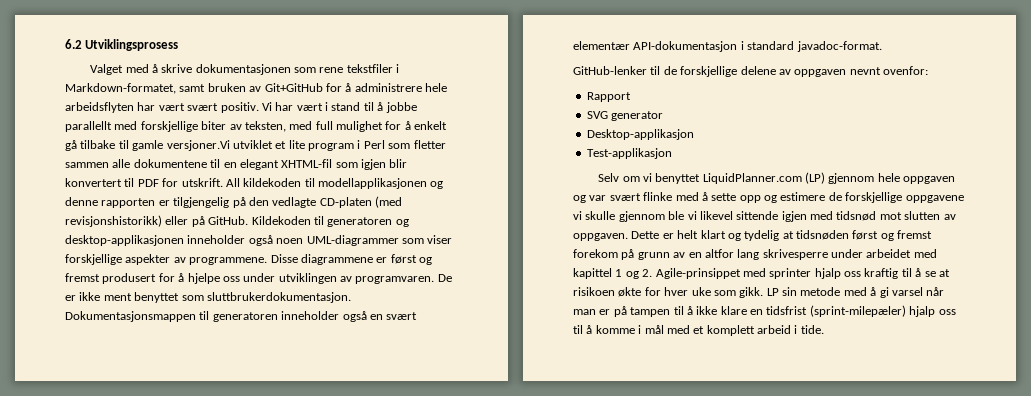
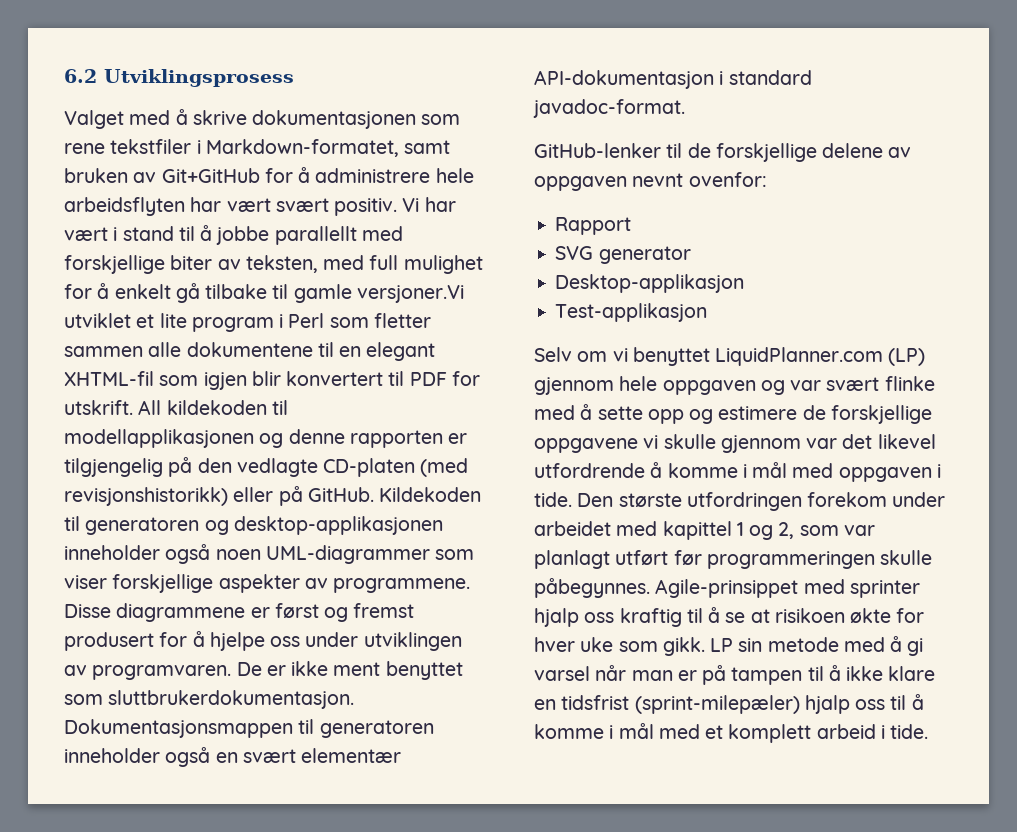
[668,211,956,222] [573,230,933,241] [573,249,828,260] ble vi likevel sittende igjen med tidsnød mot slutten av oppgaven. Dette er helt klart og tydelig at tidsnøden først og fremst forekom på grunn av en altfor lang skrivesperre -> [806,434,936,449] [534,462,941,482] [534,492,888,511] var det likevel utfordrende å komme i mål med oppgaven i tide. Den største utfordringen forekom
[642,269,653,277] 2. -> [778,522,875,539] [534,550,933,569] [534,578,650,598] 2, som var planlagt utført før programmeringen skulle påbegynnes.

